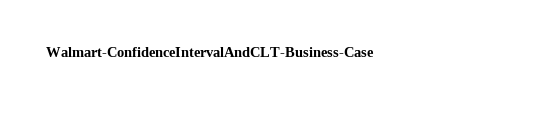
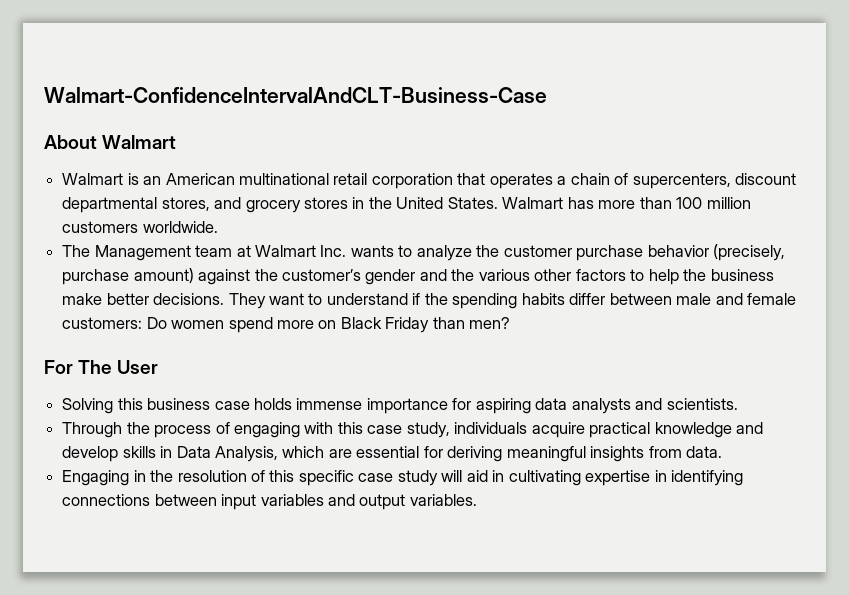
(374, 52) none -> [44,135,177,149] [62,173,797,189] [62,197,751,213] [62,221,218,233] [62,244,786,261] [62,268,774,285] [62,293,796,309] [62,317,511,333] [44,360,159,374] [62,398,738,414] [62,422,764,438] [62,446,723,462] [62,470,743,486] [62,494,477,510] // About Walmart // Walmart is an American multinational retail corporation that operates a chain of supercenters, discount departmental stores, and grocery stores in the United States. Walmart has more than 100 million customers worldwide. // The Management team at Walmart Inc. wants to analyze the customer purchase behavior (precisely, purchase amount) against the customer’s gender and the various other factors to help the business make better decisions. They want to understand if the spending habits differ between male and female customers: Do women spend more on Black Friday than men? // For The User // Solving this business case holds immense importance for aspiring data analysts and scientists. // Through the process of engaging with this case study, individuals acquire practical knowledge and develop skills in Data Analysis, which are essential for deriving meaningful insights from data. // Engaging in the resolution of this specific case study will aid in cultivating expertise in identifying connections between input variables and output variables.

